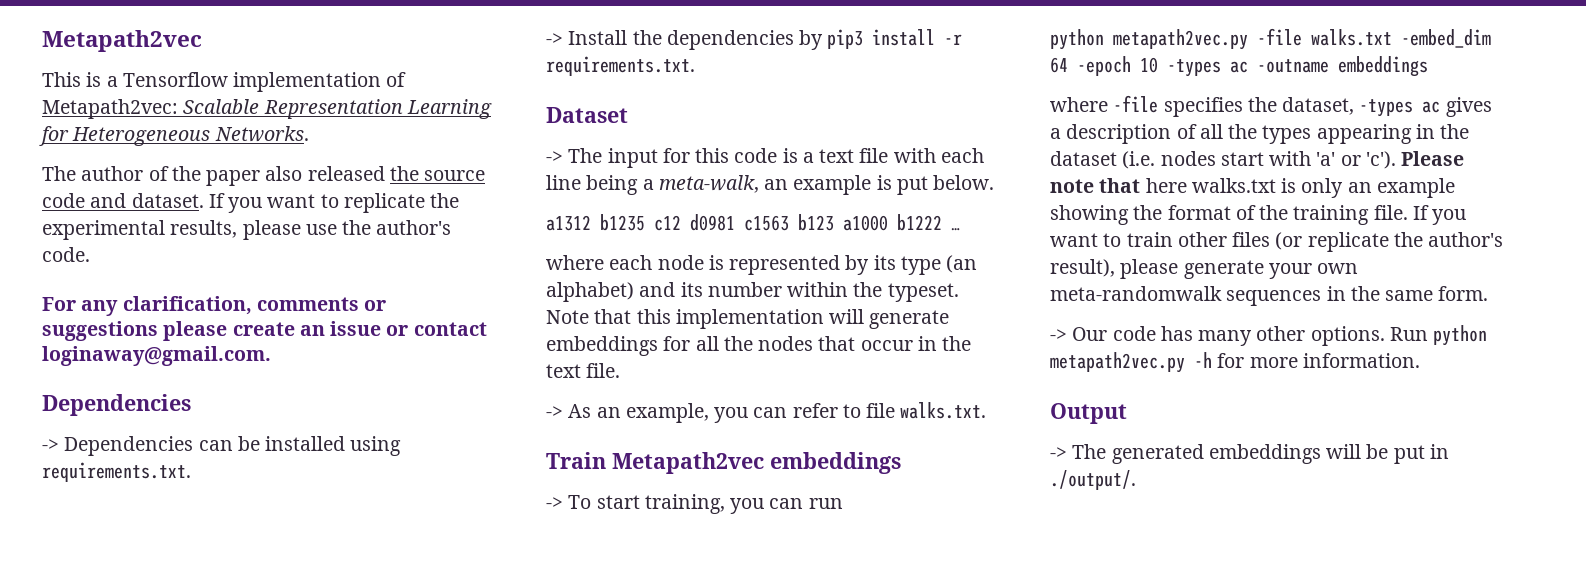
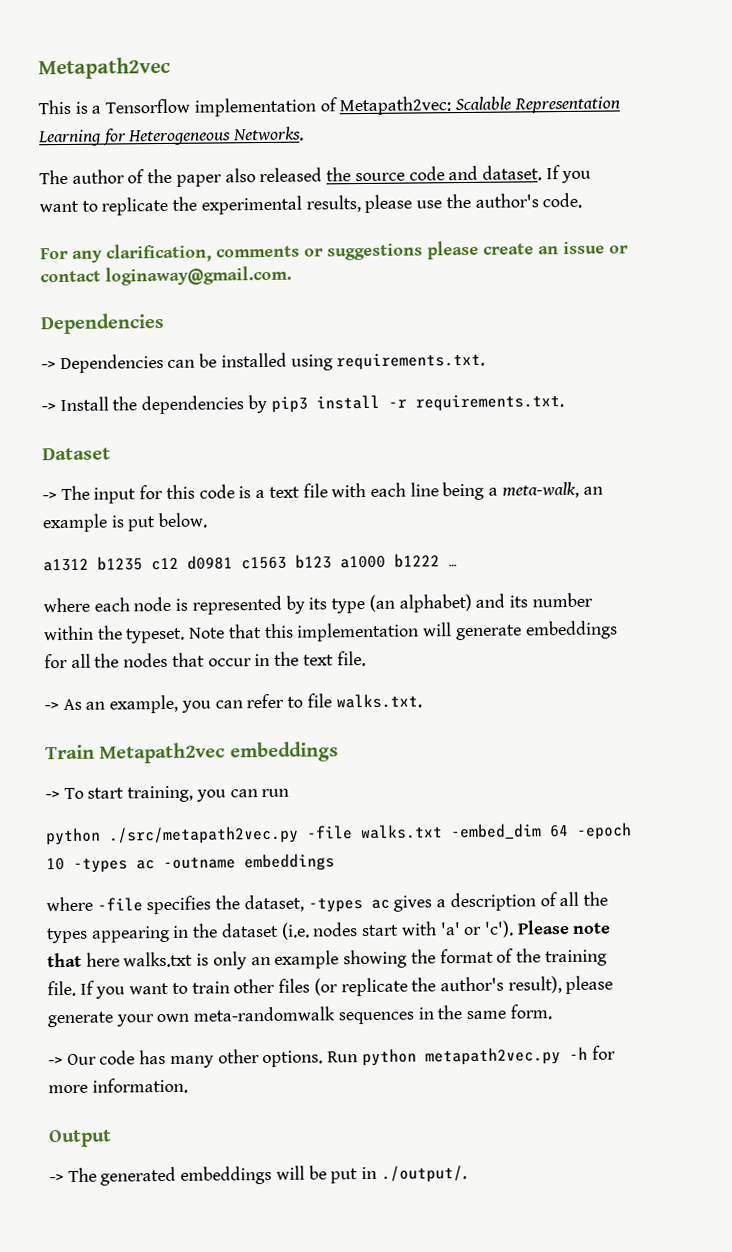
[1113,29,1248,50] metapath2vec.py -> [108,825,299,845] ./src/metapath2vec.py

